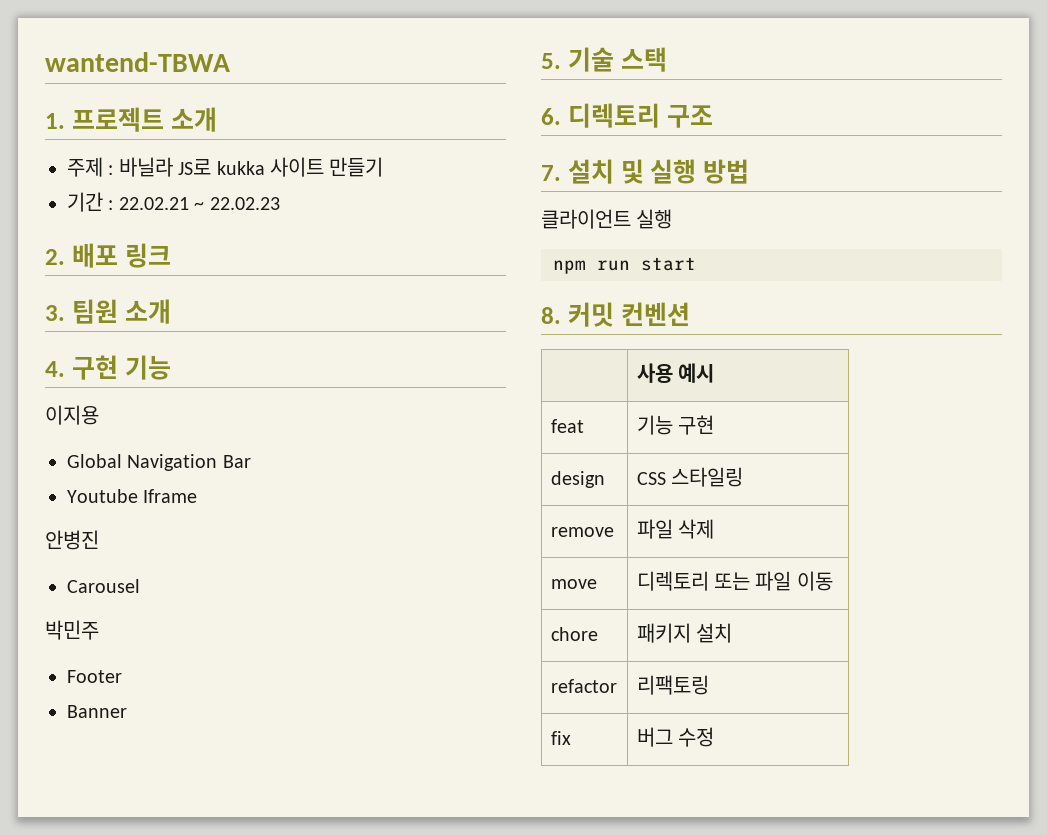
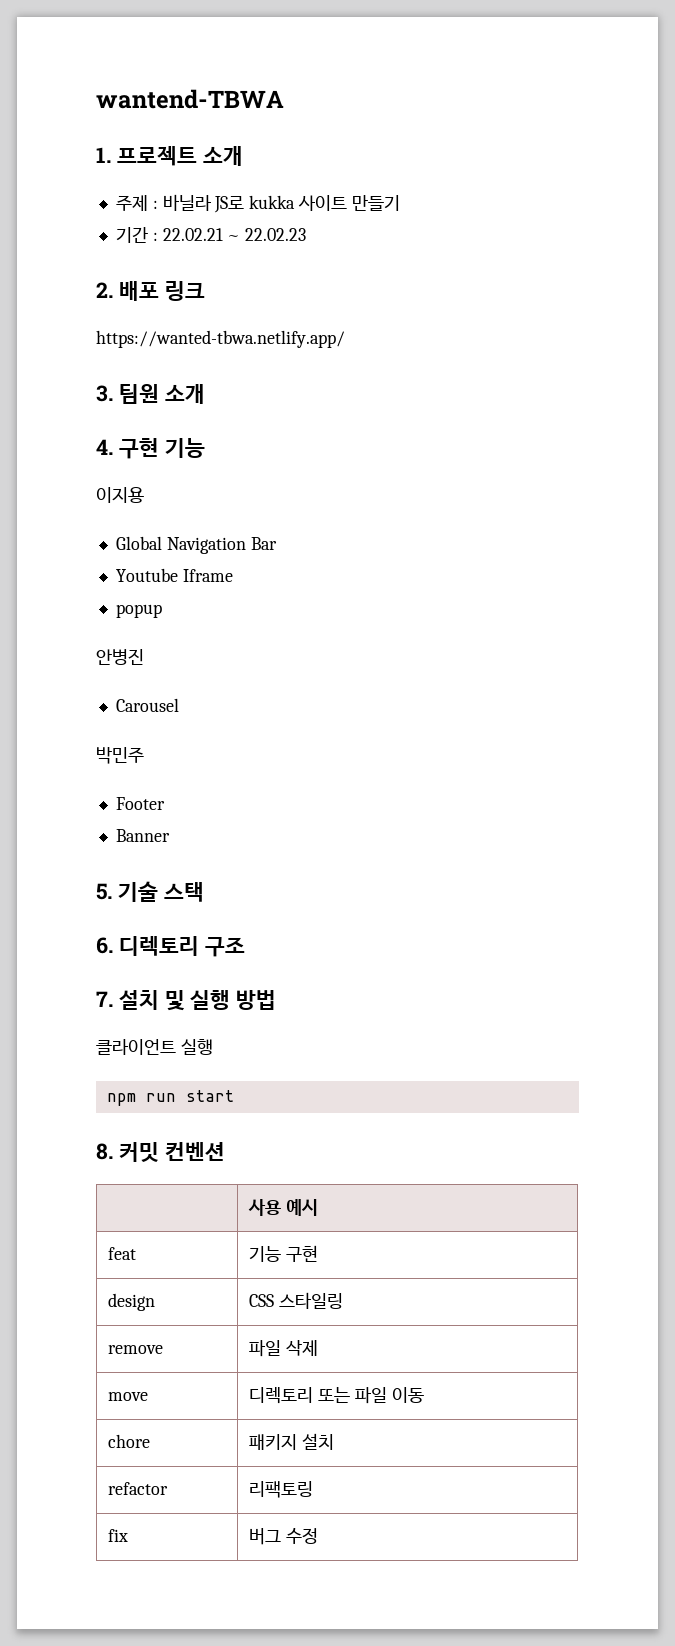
(171, 255) none -> [96,330,345,348] // https://wanted-tbwa.netlify.app/
(198, 496) none -> [115,604,162,618] // popup

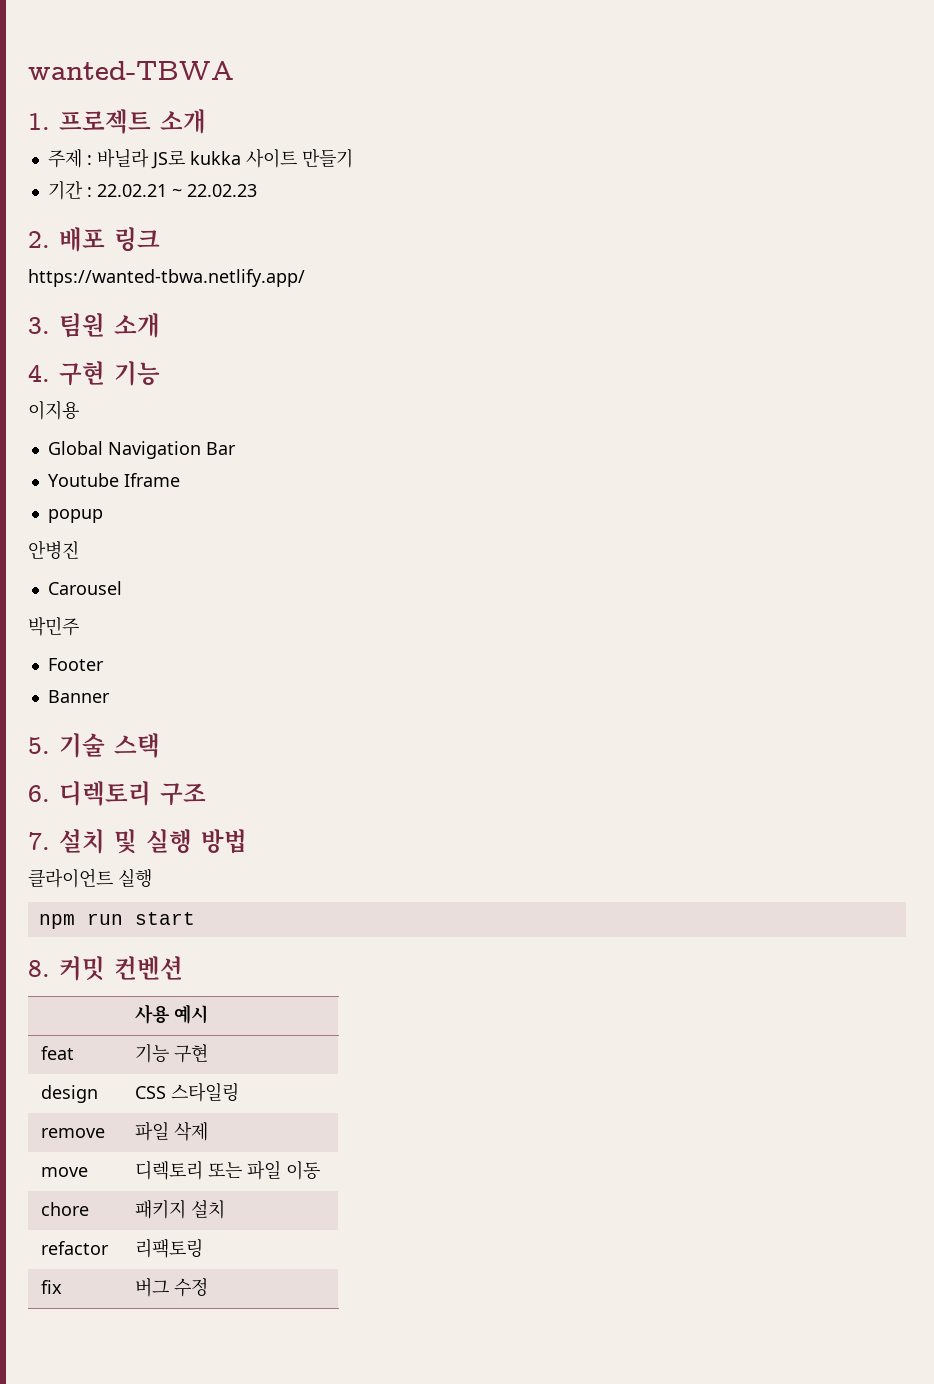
[96,89,284,109] wantend-TBWA -> [28,61,234,80] wanted-TBWA

